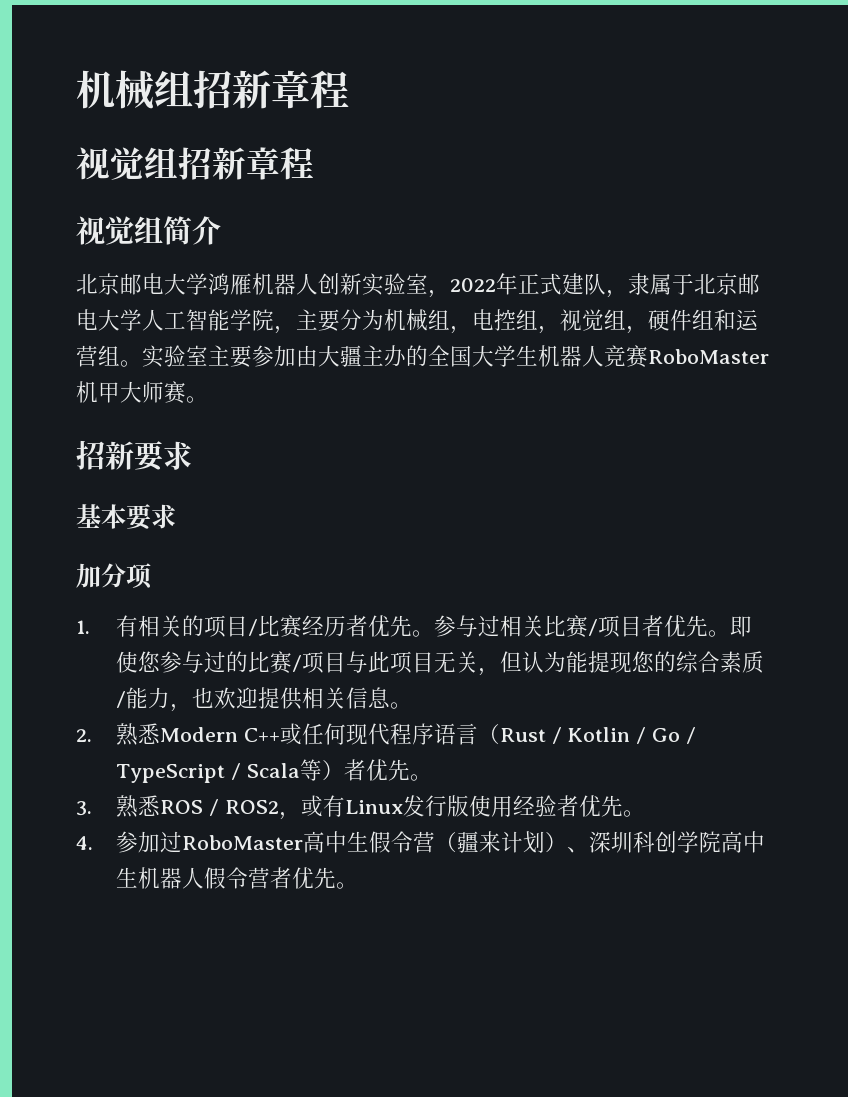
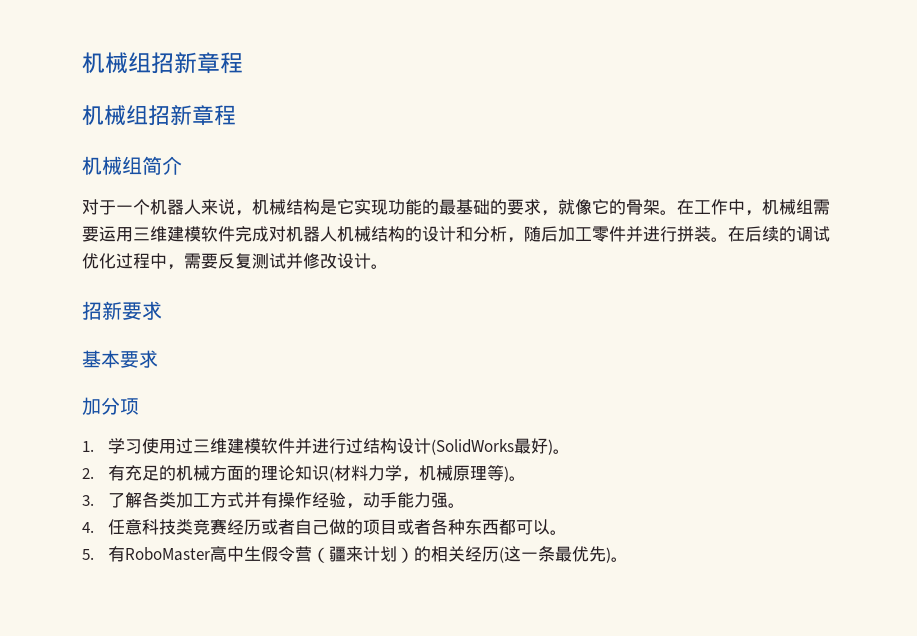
[76,70,349,110] [76,147,314,180] [76,216,134,245] 机械组招新章程 // 视觉组招新章程 // 视觉 -> [82,52,243,74] [82,105,236,125] [82,156,122,175] 机械组招新章程 // 机械组招新章程 // 机械
[76,273,760,298] [76,309,758,334] [76,345,769,368] [76,381,186,404] 北京邮电大学鸿雁机器人创新实验室，2022年正式建队，隶属于北京邮电大学人工智能学院，主要分为机械组，电控组，视觉组，硬件组和运营组。实验室主要参加由大疆主办的全国大学生机器人竞赛RoboMaster机甲大师赛 -> [82,199,830,216] [82,226,830,243] [82,253,371,270] 对于一个机器人来说，机械结构是它实现功能的最基础的要求，就像它的骨架。在工作中，机械组需要运用三维建模软件完成对机器人机械结构的设计和分析，随后加工零件并进行拼装。在后续的调试优化过程中，需要反复测试并修改设计
[115,615,752,638] [115,651,764,676] [115,687,412,712] [76,723,696,746] [115,759,432,783] [76,795,645,820] [76,831,182,853] 有相关的项目/比赛经历者优先。参与过相关比赛/项目者优先。即使您参与过的比赛/项目与此项目无关，但认为能提现您的综合素质/能力，也欢迎提供相关信息。 // 2.熟悉Modern C++或任何现代程序语言（Rust / Kotlin / Go / TypeScript / Scala等）者优先。 // 3.熟悉ROS / ROS2，或有Linux发行版使用经验者优先。 // 4.参加过 -> [107,438,570,455] [82,465,526,482] [82,492,465,509] [82,519,567,535] [82,546,125,562] 学习使用过三维建模软件并进行过结构设计(SolidWorks最好)。 // 2.有充足的机械方面的理论知识(材料力学，机械原理等)。 // 3.了解各类加工方式并有操作经验，动手能力强。 // 4.任意科技类竞赛经历或者自己做的项目或者各种东西都可以。 // 5.有
[566,831,765,853] [115,867,336,889] 、深圳科创学院高中生机器人假令营者优先 -> [413,546,611,563] 的相关经历(这一条最优先)

